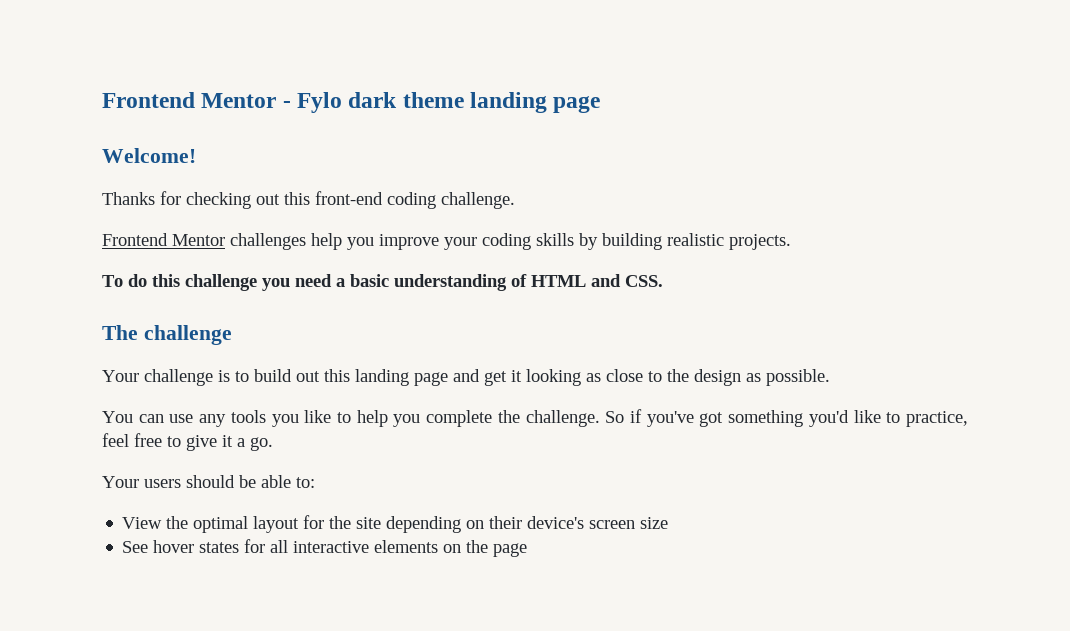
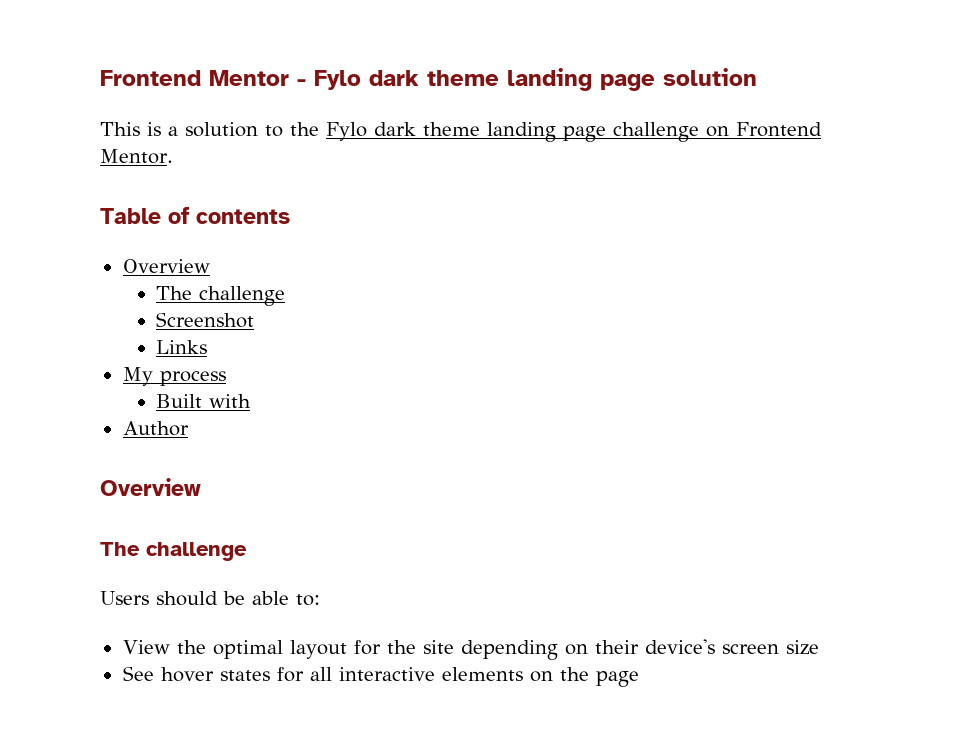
[102,148,196,163] [102,191,515,209] [102,233,791,250] [102,274,663,291] [102,325,232,345] [102,369,830,386] [102,409,968,427] [102,433,273,451] [102,476,181,488] // Welcome! // Thanks for checking out this front-end coding challenge. // Frontend Mentor challenges help you improve your coding skills by building realistic projects. // To do this challenge you need a basic understanding of HTML and CSS. // The challenge // Your challenge is to build out this landing page and get it looking as close to the design as possible. // You can use any tools you like to help you complete the challenge. So if you've got something you'd like to practice, feel free to give it a go. // Your users -> [663,68,757,86] [100,122,822,142] [100,149,173,164] [100,207,290,224] [122,259,210,273] [156,286,286,306] [156,312,255,328] [156,340,208,354] [122,367,226,386] [156,394,252,408] [122,421,189,436] [100,478,201,496] [100,542,247,561] [100,591,149,605] solution // This is a solution to the Fylo dark theme landing page challenge on Frontend Mentor. // Table of contents // Overview // The challenge // Screenshot // Links // My process // Built with // Author // Overview // The challenge // Users

